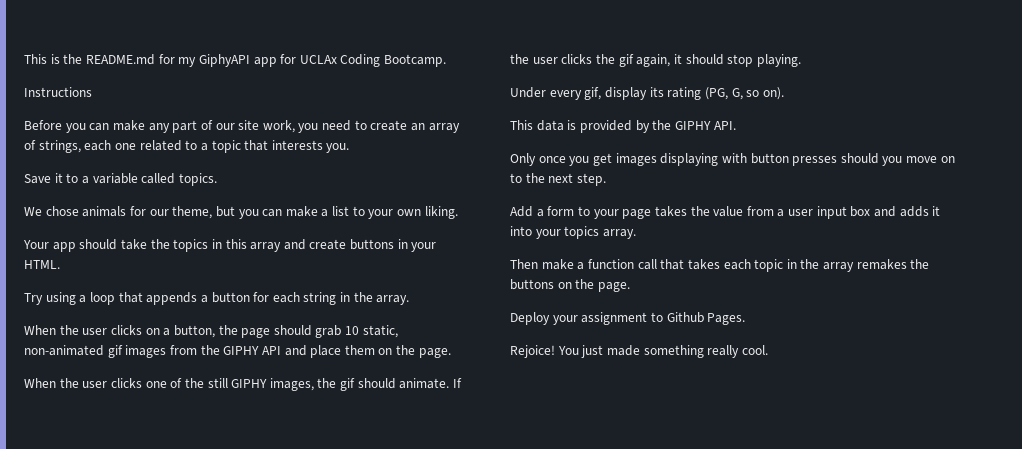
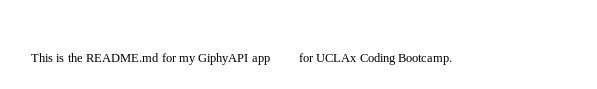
[24,87,92,97] [24,120,460,133] [24,140,350,153] [24,173,217,186] [24,206,458,219] [23,239,437,252] [24,260,60,269] [24,292,410,305] [24,325,398,338] [24,345,451,358] [24,378,463,391] [510,54,801,67] [510,87,784,100] [510,120,736,133] [510,153,955,166] [510,173,606,186] [510,206,941,219] [510,226,636,239] [510,259,930,272] [510,279,630,292] [510,312,746,325] [510,345,768,358] // Instructions // Before you can make any part of our site work, you need to create an array of strings, each one related to a topic that interests you. // Save it to a variable called topics. // We chose animals for our theme, but you can make a list to your own liking. // Your app should take the topics in this array and create buttons in your HTML. // Try using a loop that appends a button for each string in the array. // When the user clicks on a button, the page should grab 10 static, non-animated gif images from the GIPHY API and place them on the page. // When the user clicks one of the still GIPHY images, the gif should animate. If the user clicks the gif again, it should stop playing. // Under every gif, display its rating (PG, G, so on). // This data is provided by the GIPHY API. // Only once you get images displaying with button presses should you move on to the next step. // Add a form to your page takes the value from a user input box and adds it into your topics array. // Then make a function call that takes each topic in the array remakes the buttons on the page. // Deploy your assignment to Github Pages. // Rejoice! You just made something really cool. -> (453, 59) none

